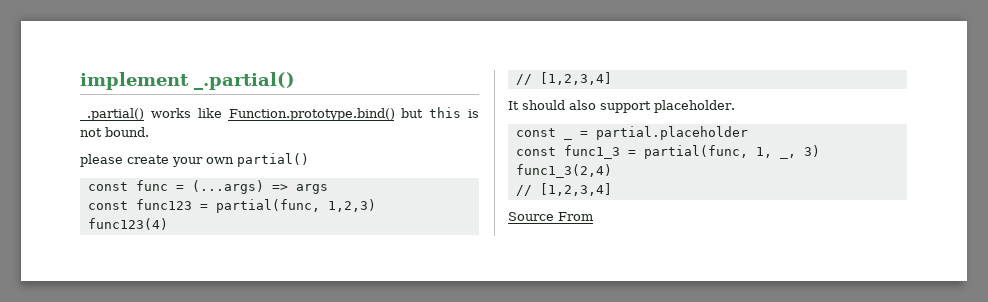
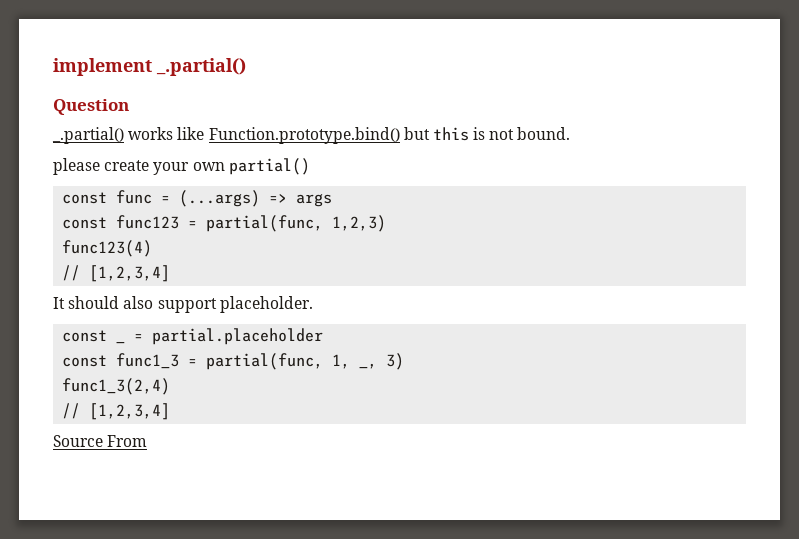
(295, 81) none -> [53,99,129,115] // Question

